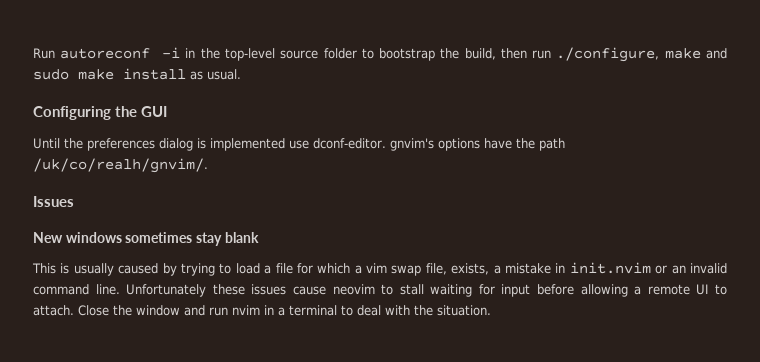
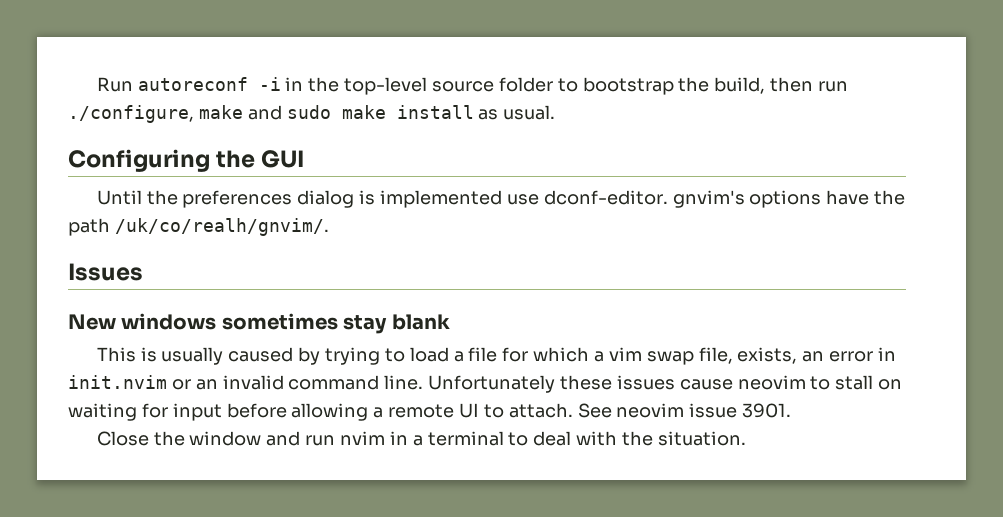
[493,263,552,274] a mistake -> [802,351,874,362] an error
(424, 289) none -> [878,379,903,390] on
(74, 310) none -> [577,403,792,418] See neovim issue 3901. //

